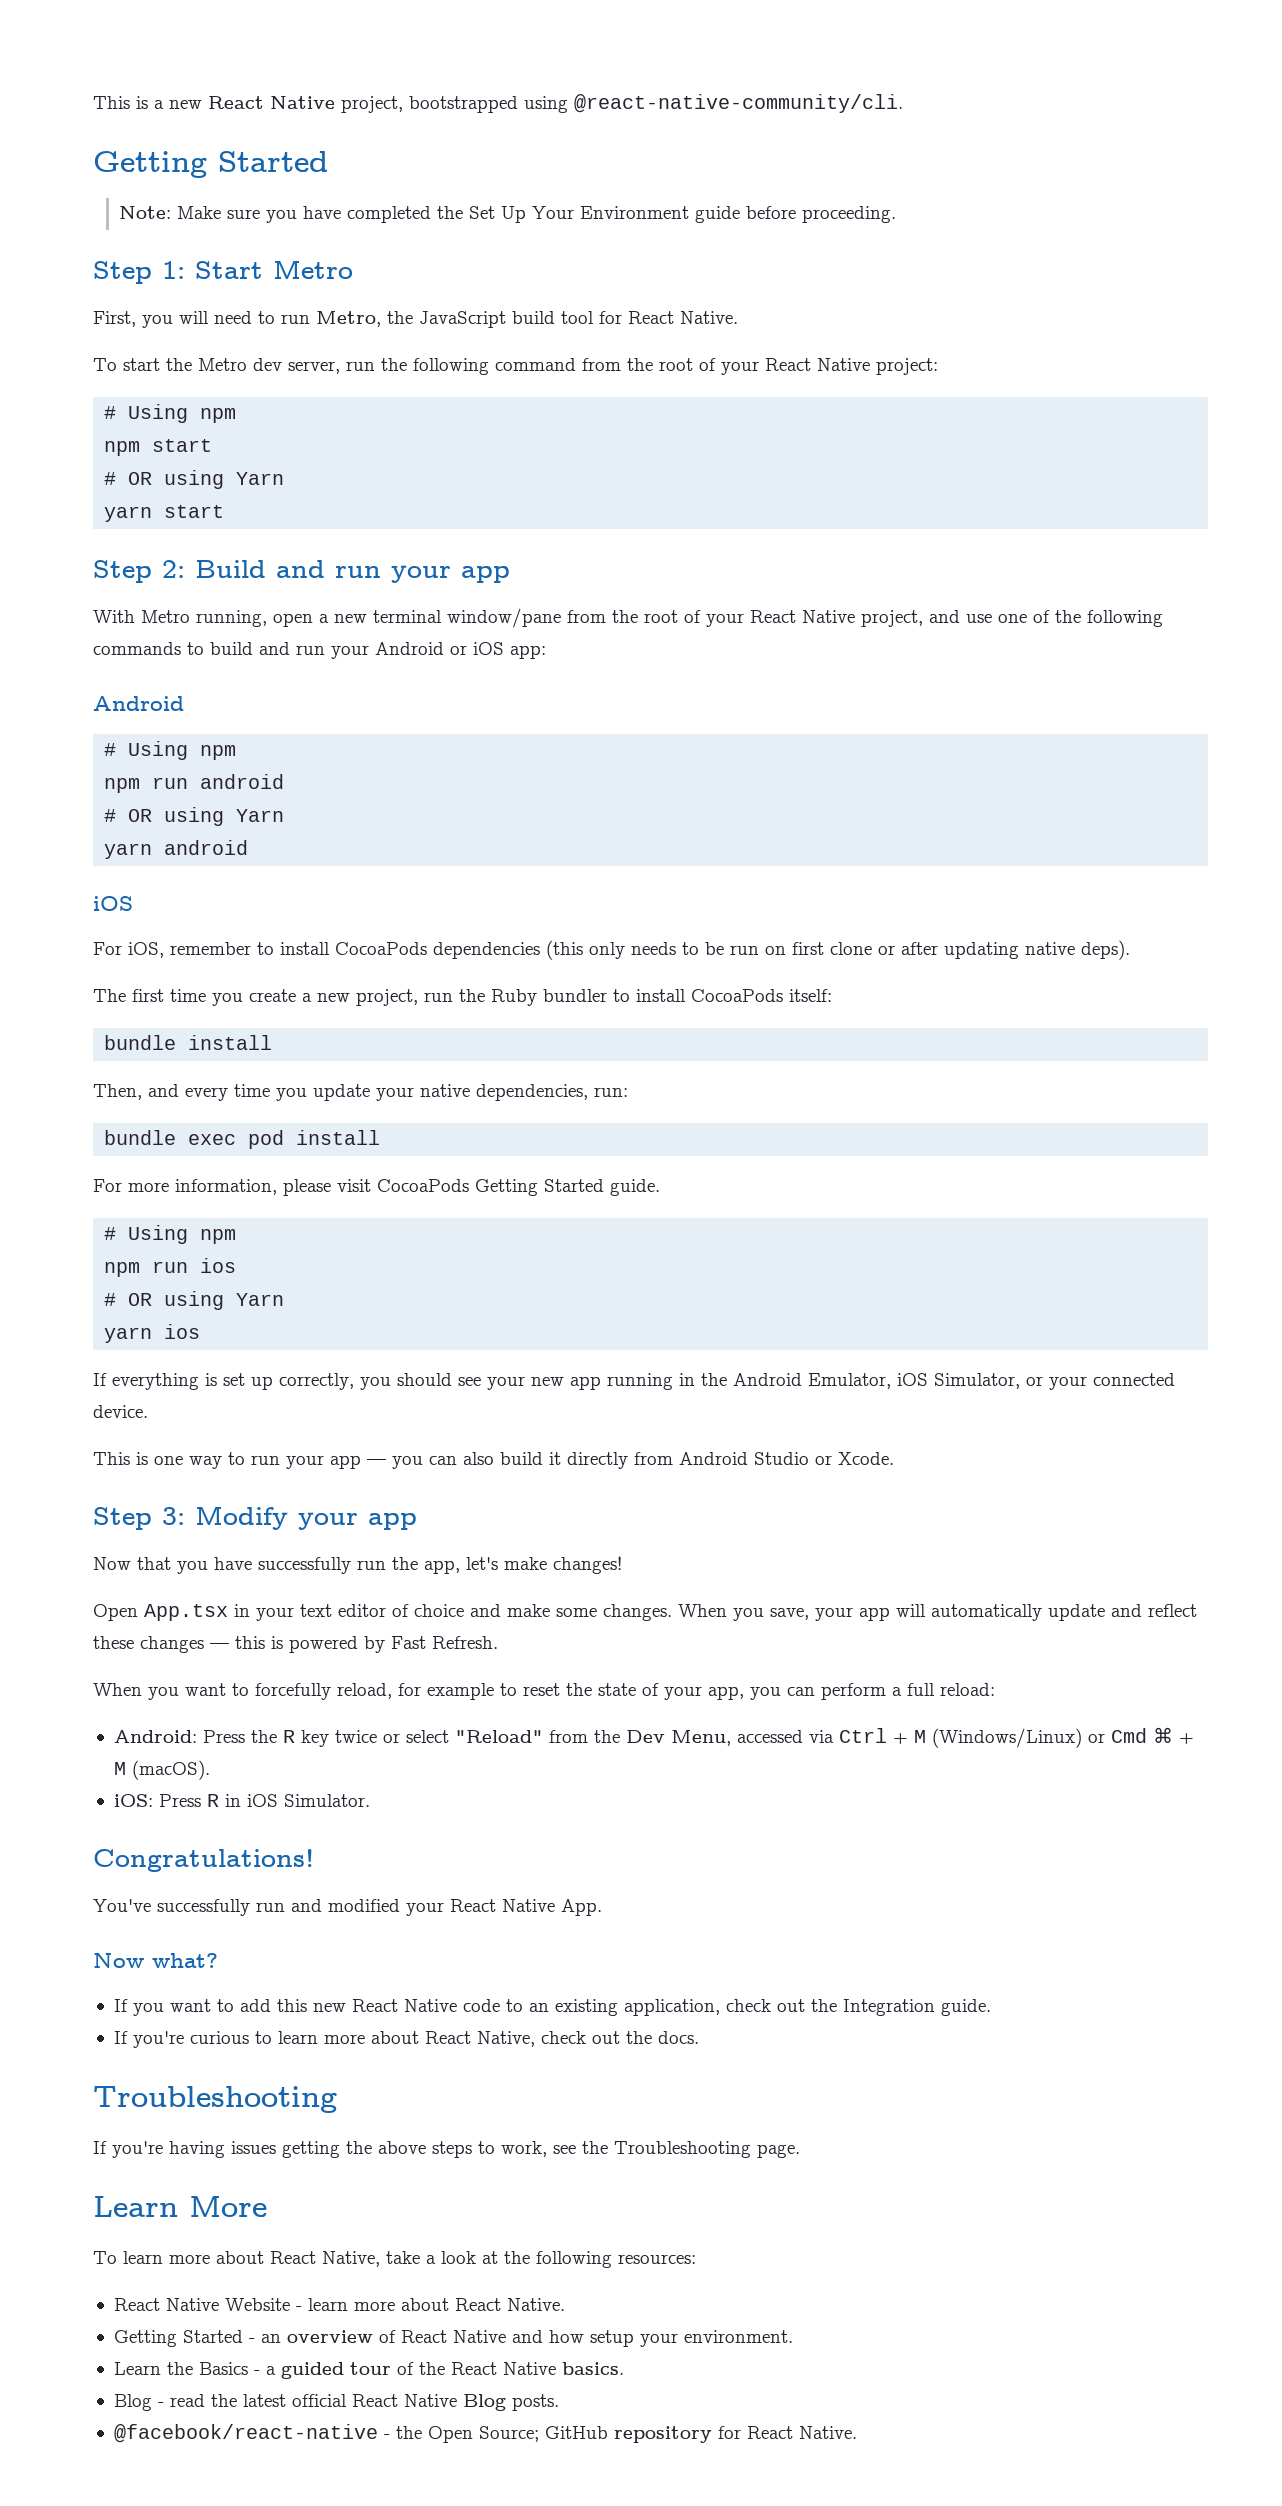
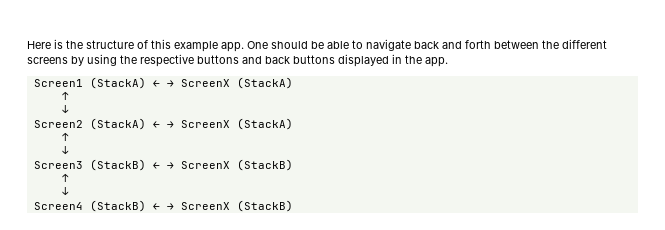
[93,94,903,113] [93,151,328,178] [119,206,897,223] [93,260,353,284] [93,311,738,328] [93,358,938,375] [104,404,237,423] [104,439,213,456] [104,470,285,489] [104,505,225,522] [93,560,510,583] [93,608,1163,628] [93,642,546,659] [93,696,184,711] [104,741,237,760] [104,774,285,793] [104,807,285,826] [104,840,249,859] [93,896,133,911] [93,940,1130,960] [93,989,832,1006] [104,1035,273,1050] [93,1084,628,1101] [104,1130,381,1149] [93,1179,660,1196] [104,1225,237,1244] [104,1258,237,1277] [104,1291,285,1310] [104,1324,201,1343] [93,1373,1175,1390] [93,1405,148,1418] [93,1452,894,1469] [93,1506,417,1530] [93,1556,622,1574] [93,1604,1197,1621] [93,1636,498,1653] [93,1683,995,1700] [113,1727,1194,1748] [113,1760,210,1780] [113,1794,370,1807] [93,1849,314,1872] [93,1899,602,1916] [93,1953,218,1968] [113,1999,991,2016] [113,2031,699,2048] [93,2086,337,2113] [93,2141,800,2158] [93,2196,267,2217] [93,2251,696,2268] [113,2298,565,2311] [113,2330,793,2347] [113,2362,624,2379] [113,2394,559,2411] [113,2424,857,2443] This is a new React Native project, bootstrapped using @react-native-community/cli. // Getting Started // Note: Make sure you have completed the Set Up Your Environment guide before proceeding. // Step 1: Start Metro // First, you will need to run Metro, the JavaScript build tool for React Native. // To start the Metro dev server, run the following command from the root of your React Native project: // # Using npm // npm start // # OR using Yarn // yarn start // Step 2: Build and run your app // With Metro running, open a new terminal window/pane from the root of your React Native project, and use one of the following commands to build and run your Android or iOS app: // Android // # Using npm // npm run android // # OR using Yarn // yarn android // iOS // For iOS, remember to install CocoaPods dependencies (this only needs to be run on first clone or after updating native deps). // The first time you create a new project, run the Ruby bundler to install CocoaPods itself: // bundle install // Then, and every time you update your native dependencies, run: // bundle exec pod install // For more information, please visit CocoaPods Getting Started guide. // # Using npm // npm run ios // # OR using Yarn // yarn ios // If everything is set up correctly, you should see your new app running in the Android Emulator, iOS Simulator, or your connected device. // This is one way to run your app — you can also build it directly from Android Studio or Xcode. // Step 3: Modify your app // Now that you have successfully run the app, let's make changes! // Open App.tsx in your text editor of choice and make some changes. When you save, your app will automatically update and reflect these changes — this is powered by Fast Refresh. // When you want to forcefully reload, for example to reset the state of your app, you can perform a full reload: // Android: Press the R key twice or select "Reload" from the Dev Menu, accessed via Ctrl + M (Windows/Linux) or Cmd ⌘ + M (macOS). // iOS: Press R in iOS Simulator. // Congratulations! // You've successfully run and modified your React Native App. // Now what? // If you want to add this new React Native code to an existing application, check out the Integration guide. // If you're curious to learn more about React Native, check out the docs. // Troubleshooting // If you're having issues getting the above steps to work, see the Troubleshooting page. // Learn More // To learn more about React Native, take a look at the following resources: // React Native Website - learn more about React Native. // Getting Started - an overview of React Native and how setup your environment. // Learn the Basics - a guided tour of the React Native basics. // Blog - read the latest official React Native Blog posts. // @facebook/react-native - the Open Source; GitHub repository for React Native. -> [27,39,607,52] [27,54,448,67] [33,77,293,89] [61,91,69,100] [61,105,69,114] [33,118,293,130] [61,132,69,141] [61,146,69,155] [33,159,293,171] [61,173,69,182] [61,187,69,196] [33,200,293,212] Here is the structure of this example app. One should be able to navigate back and forth between the different screens by using the respective buttons and back buttons displayed in the app. // Screen1 (StackA) ← → ScreenX (StackA) // ↑ // ↓ // Screen2 (StackA) ← → ScreenX (StackA) // ↑ // ↓ // Screen3 (StackB) ← → ScreenX (StackB) // ↑ // ↓ // Screen4 (StackB) ← → ScreenX (StackB)

